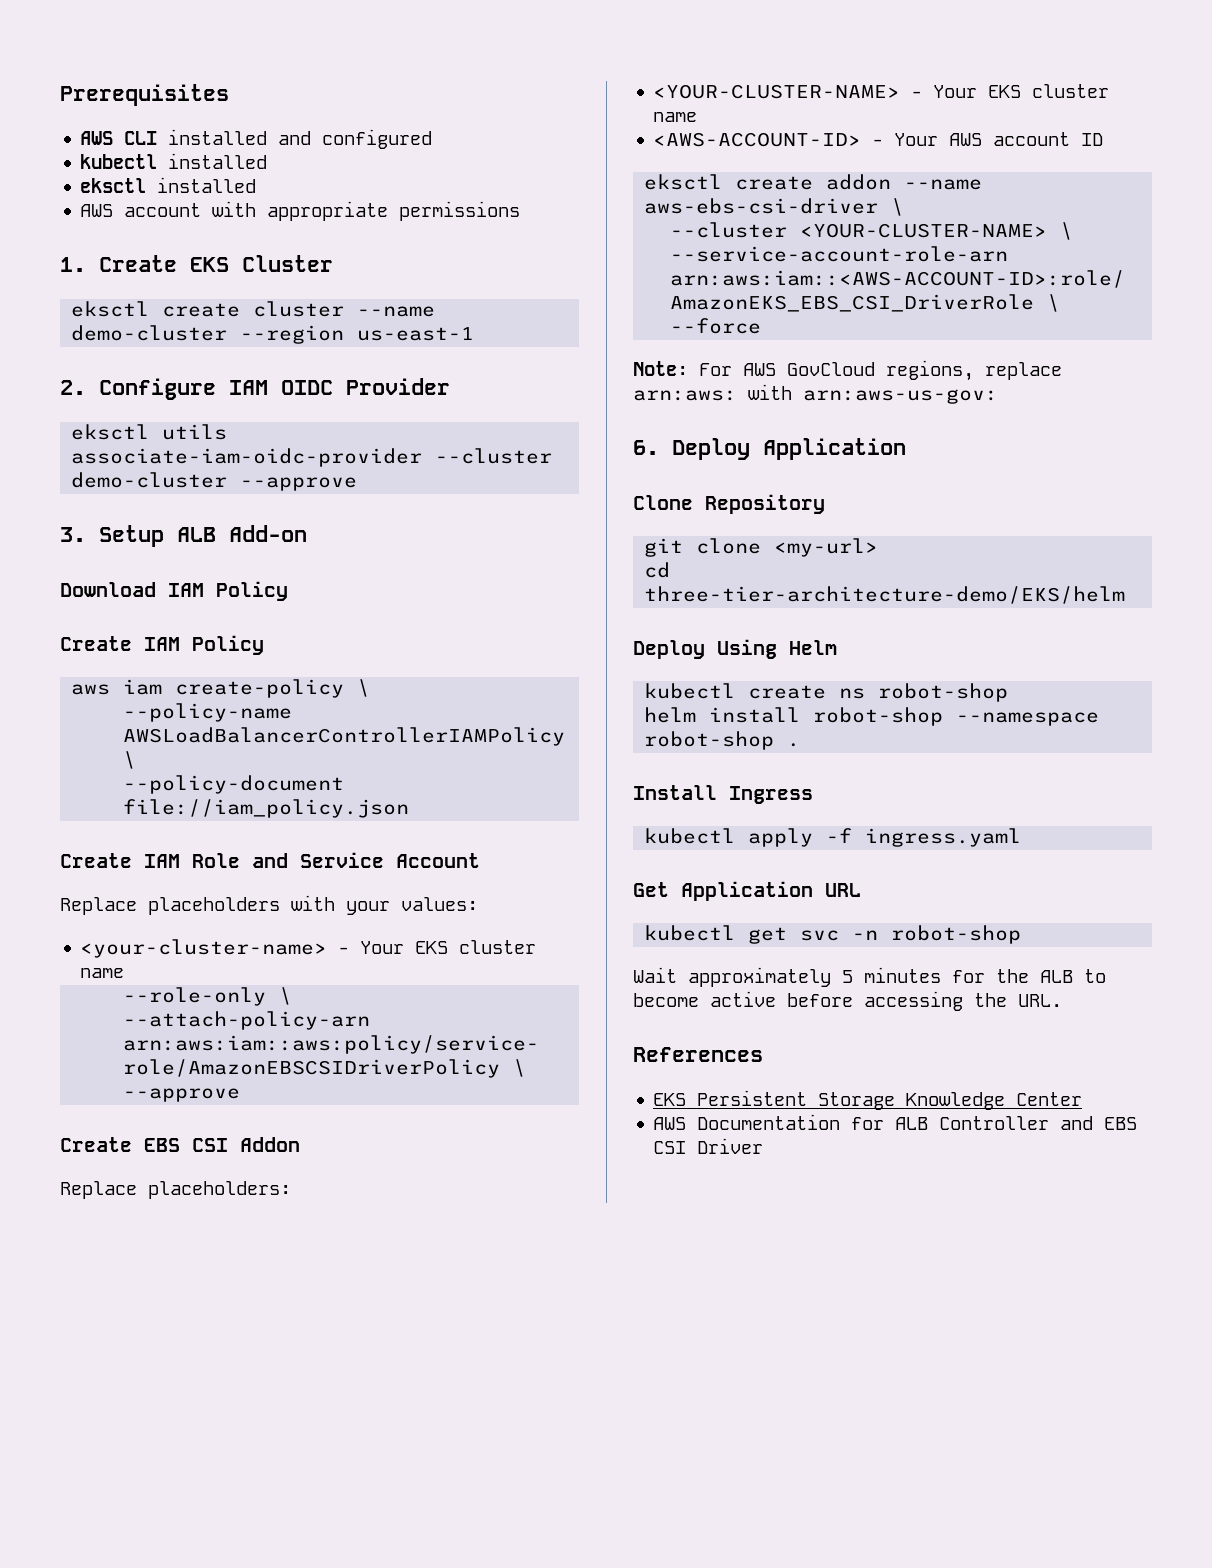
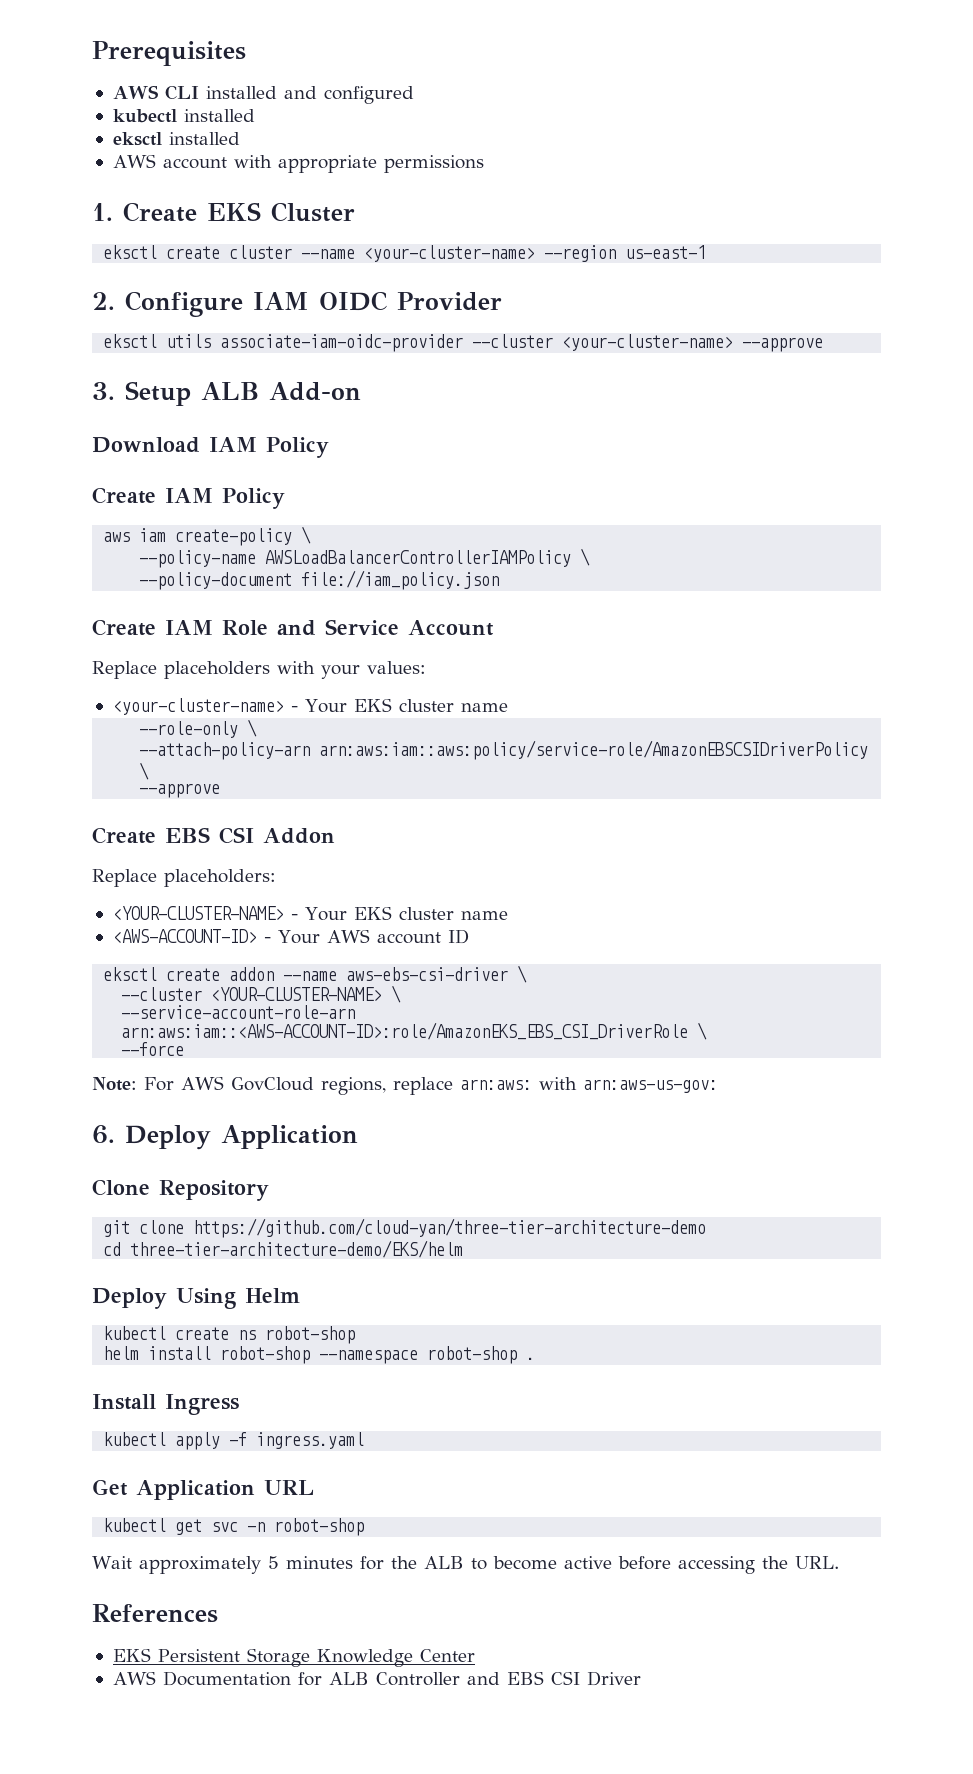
[71,325,228,341] demo-cluster -> [364,245,536,262] <your-cluster-name>
[71,472,228,488] demo-cluster -> [562,334,734,351] <your-cluster-name>
[774,538,879,557] <my-url> -> [193,1218,707,1238] https://github.com/cloud-yan/three-tier-architecture-demo

